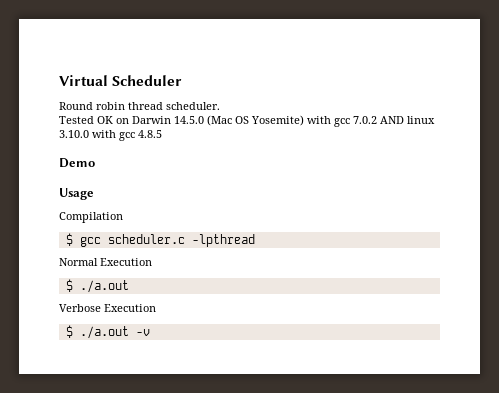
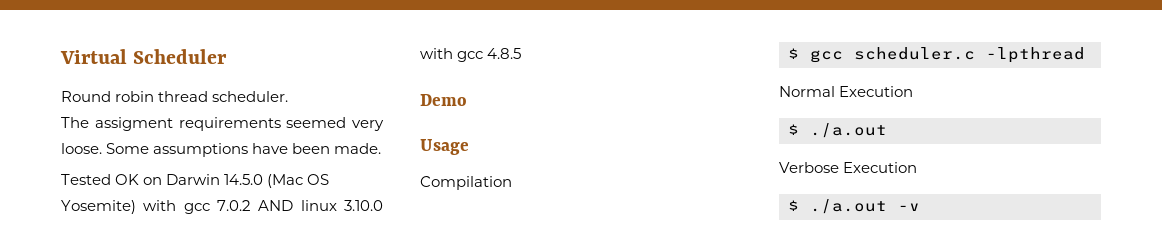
(220, 106) none -> [61,117,384,131] [61,143,382,157] // The assigment requirements seemed very loose. Some assumptions have been made.

